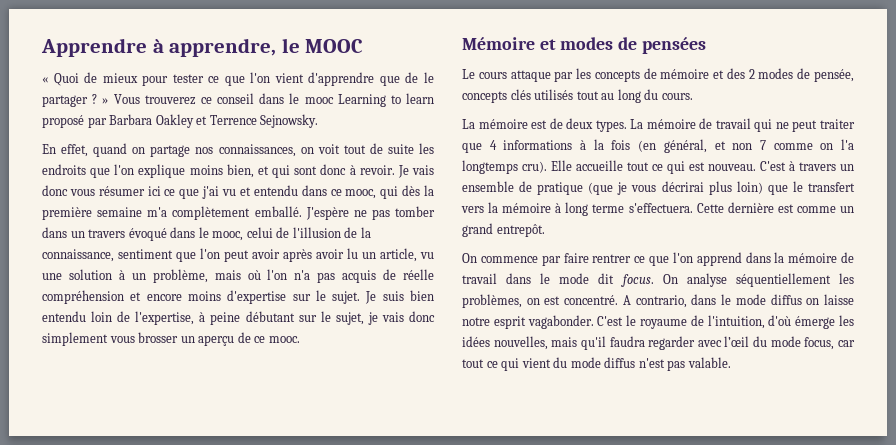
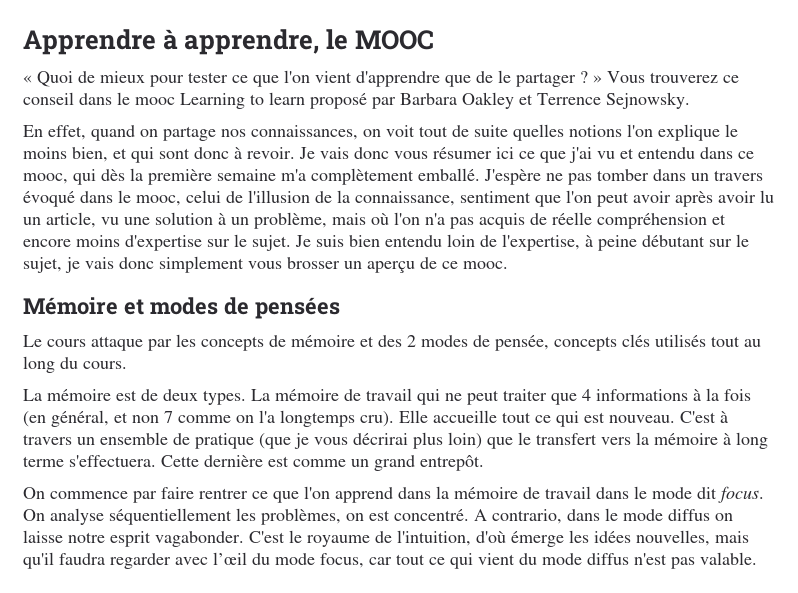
[418,143,434,154] [42,164,111,178] les endroits que -> [513,124,622,141] quelles notions
(186, 171) none -> [725,124,738,137] le

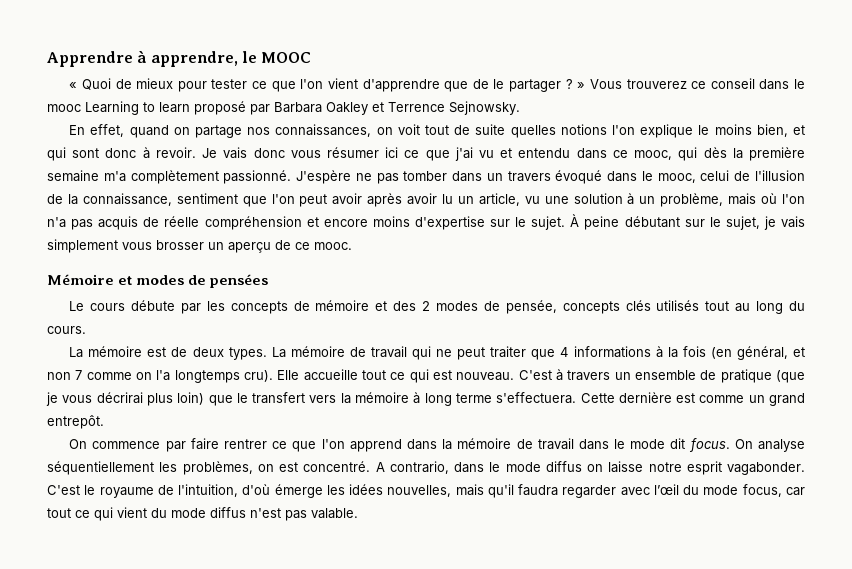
[418,168,480,181] emballé. -> [223,170,292,184] passionné.
[295,234,593,251] Je suis bien entendu loin de l'expertise, à -> [570,214,580,227] À
[119,257,154,269] donc -> (806, 222) none
[91,336,143,351] attaque -> [131,300,176,311] débute

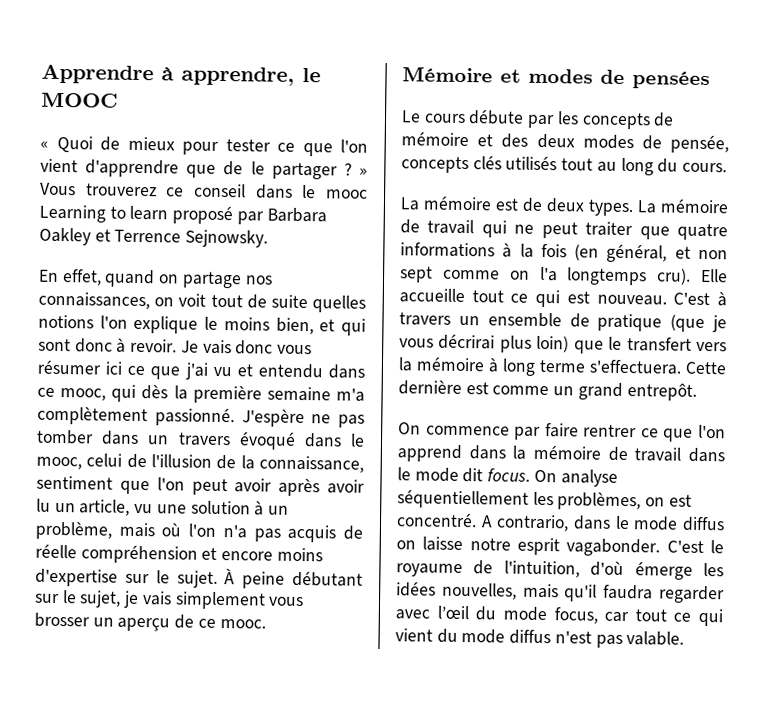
[422,301,431,311] 2 -> [536,133,575,149] deux
[560,347,569,357] 4 -> [677,223,728,241] quatre
[75,370,83,380] 7 -> [399,266,433,283] sept

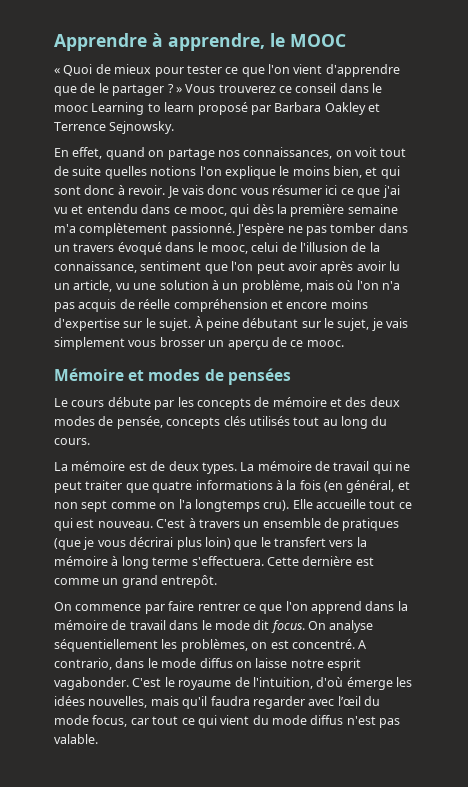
[597,313,663,332] pratique -> [342,518,400,531] pratiques

